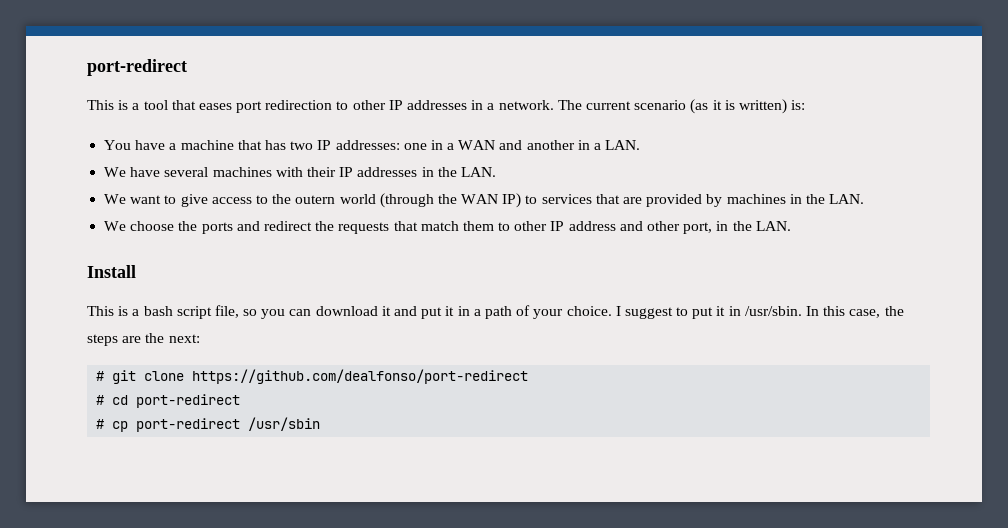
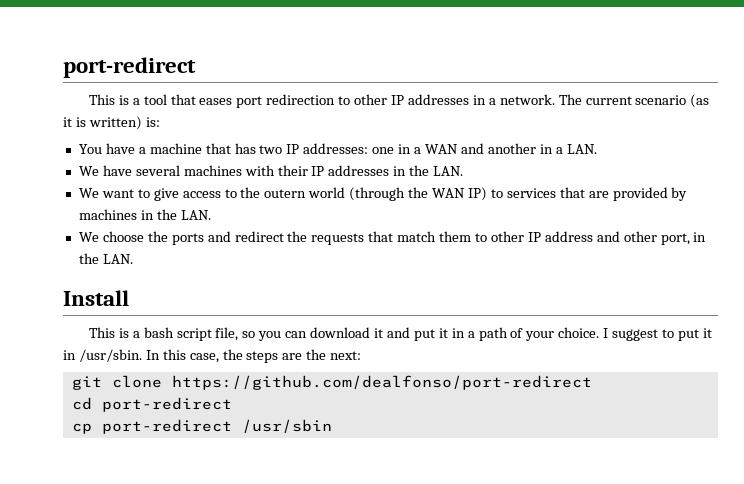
[96,371,105,381] # -> (362, 355) none
[96,395,105,405] # -> (592, 382) none
[96,419,105,429] # -> (232, 404) none

